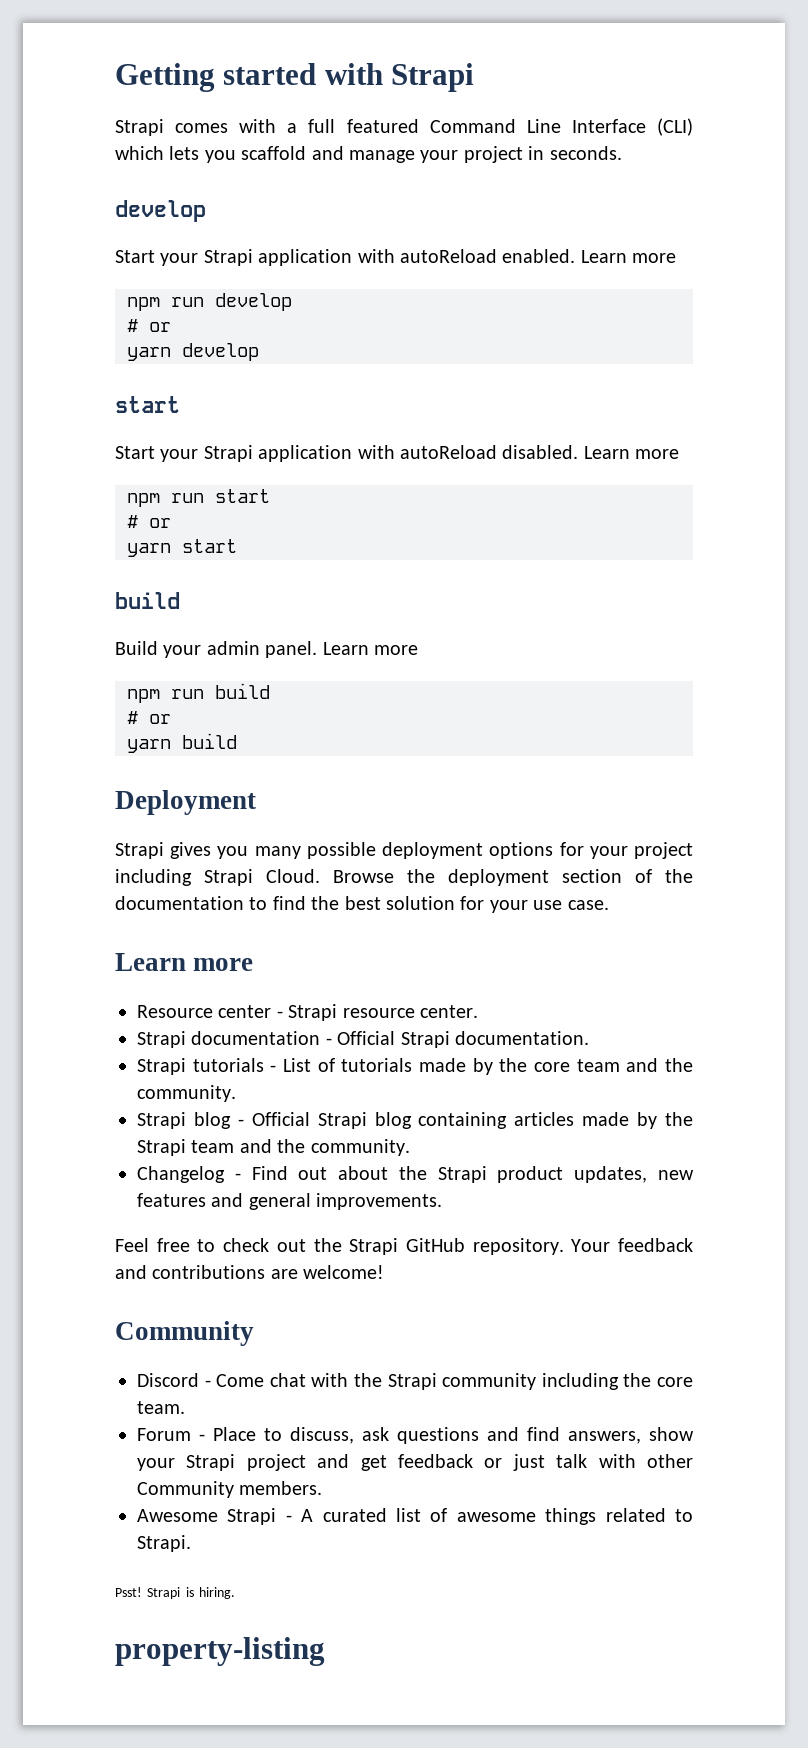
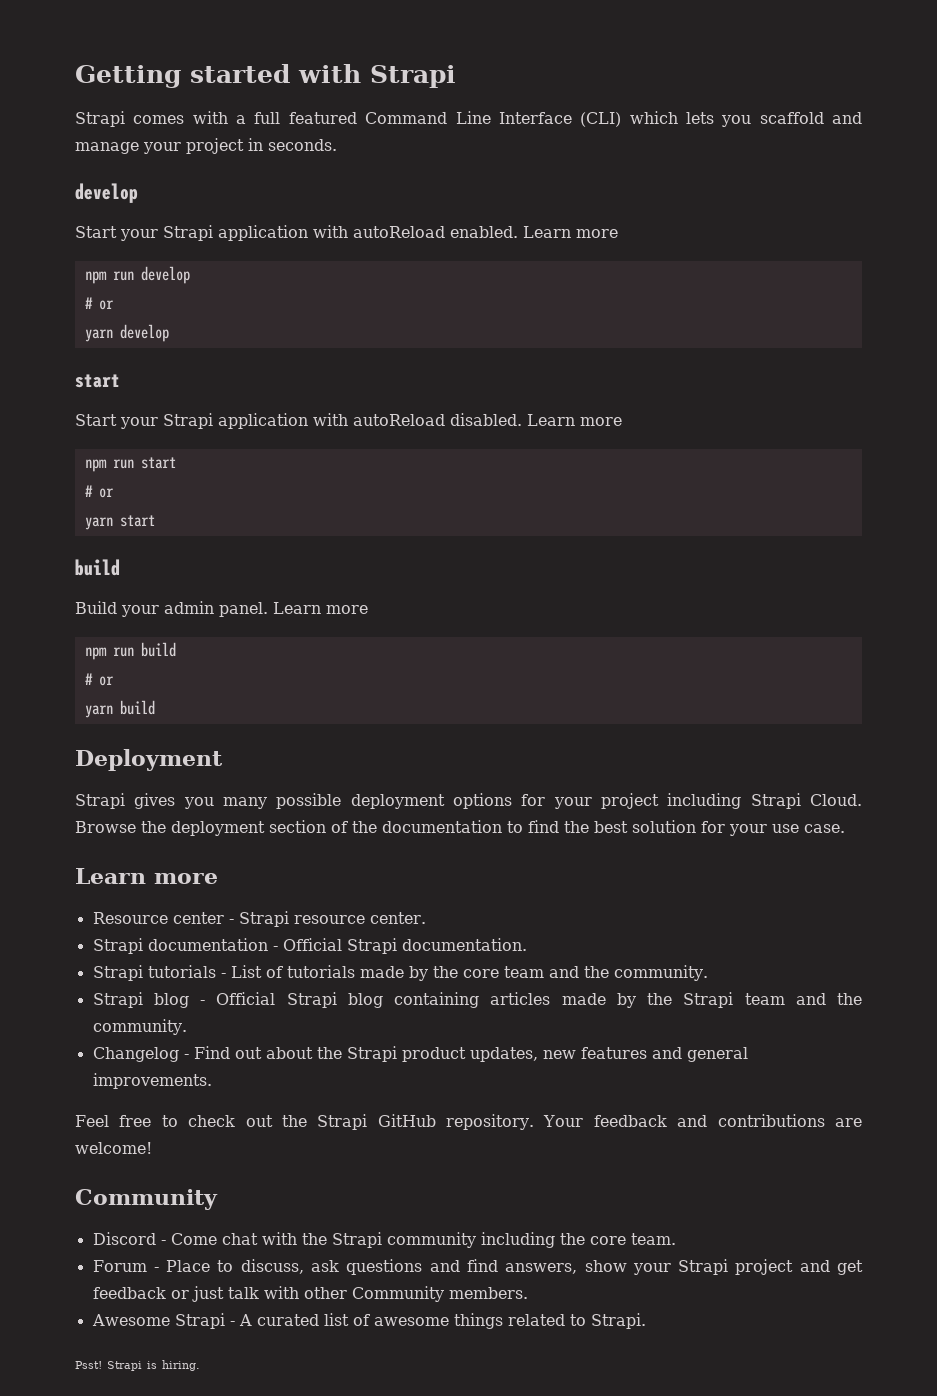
[115,1637,325,1666] // property-listing -> (200, 1365) none

